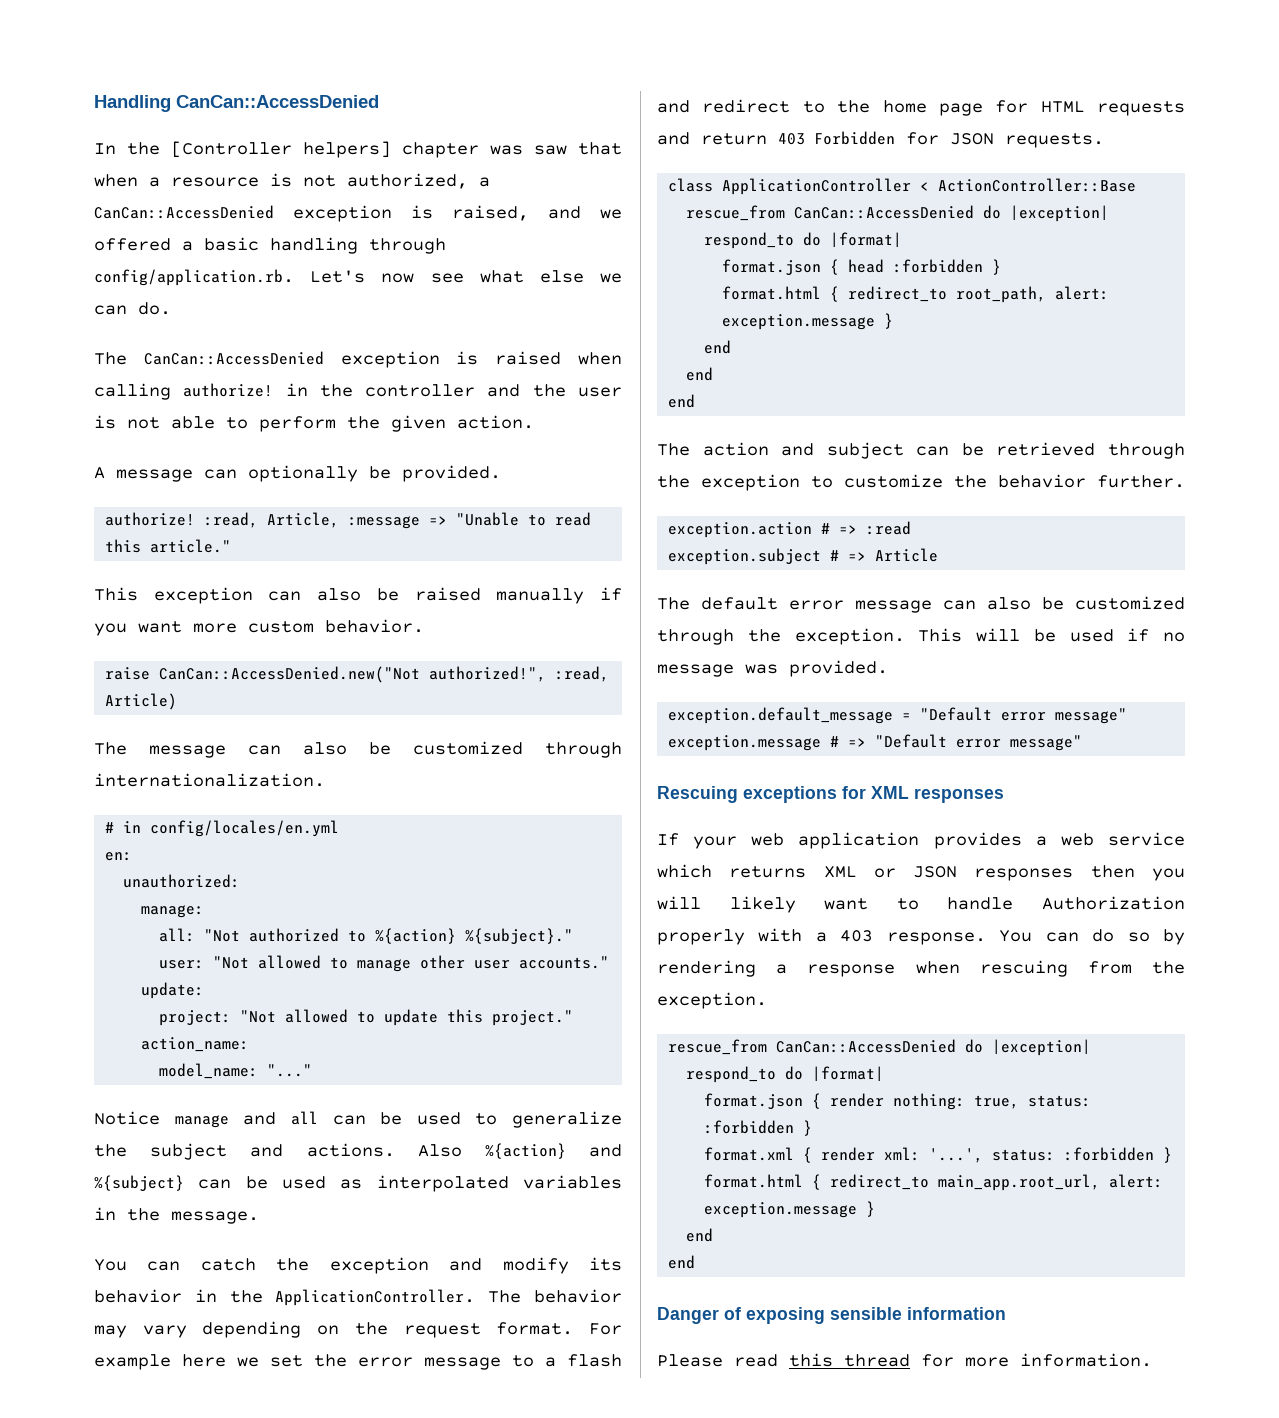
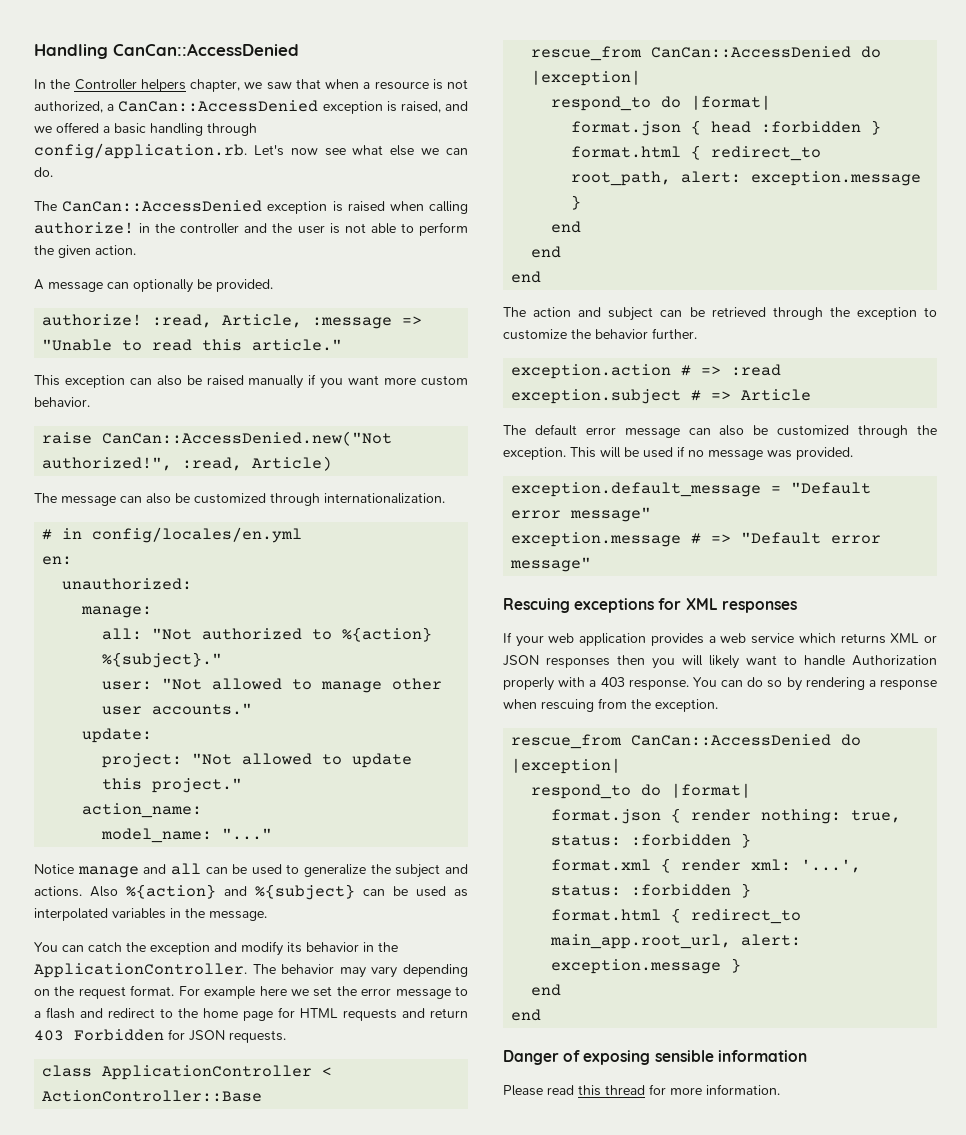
[171,141,523,158] [Controller helpers] chapter was -> [74,79,263,92] Controller helpers chapter, we

